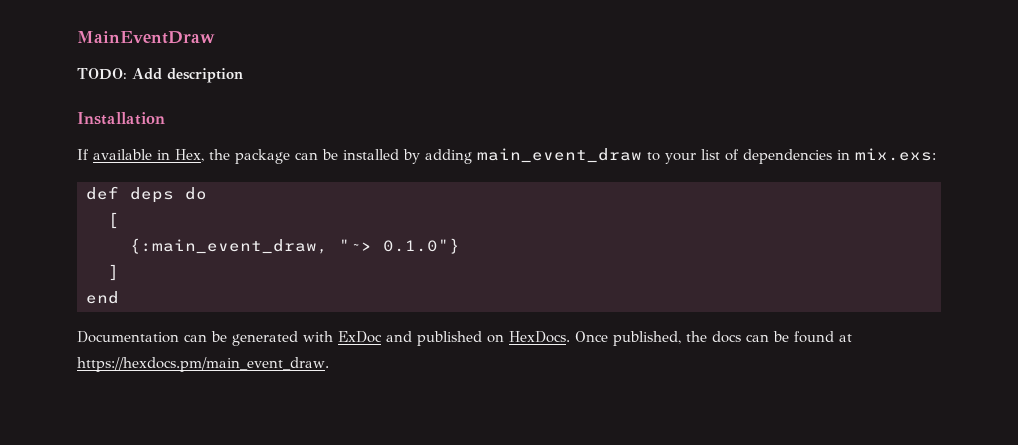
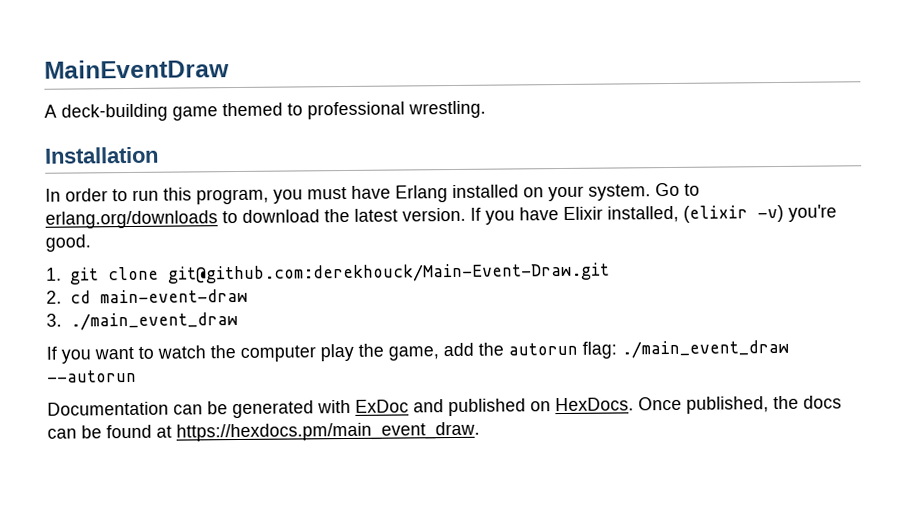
[77,68,243,83] [77,112,165,125] [77,148,936,164] [86,186,207,203] [108,212,119,229] [130,238,460,254] [108,264,119,281] [86,291,119,304] TODO: Add description // Installation // If available in Hex, the package can be installed by adding main_event_draw to your list of dependencies in mix.exs: // def deps do // [ // {:main_event_draw, "~> 0.1.0"} // ] // end -> [44,100,486,122] [44,146,159,164] [45,182,700,205] [45,204,837,229] [45,234,91,252] [46,262,610,285] [46,288,248,304] [46,312,238,331] [46,339,789,364] [47,369,137,383] A deck-building game themed to professional wrestling. // Installation // In order to run this program, you must have Erlang installed on your system. Go to erlang.org/downloads to download the latest version. If you have Elixir installed, (elixir -v) you're good. // 1. git clone git@github.com:derekhouck/Main-Event-Draw.git // 2. cd main-event-draw // 3. ./main_event_draw // If you want to watch the computer play the game, add the autorun flag: ./main_event_draw --autorun

